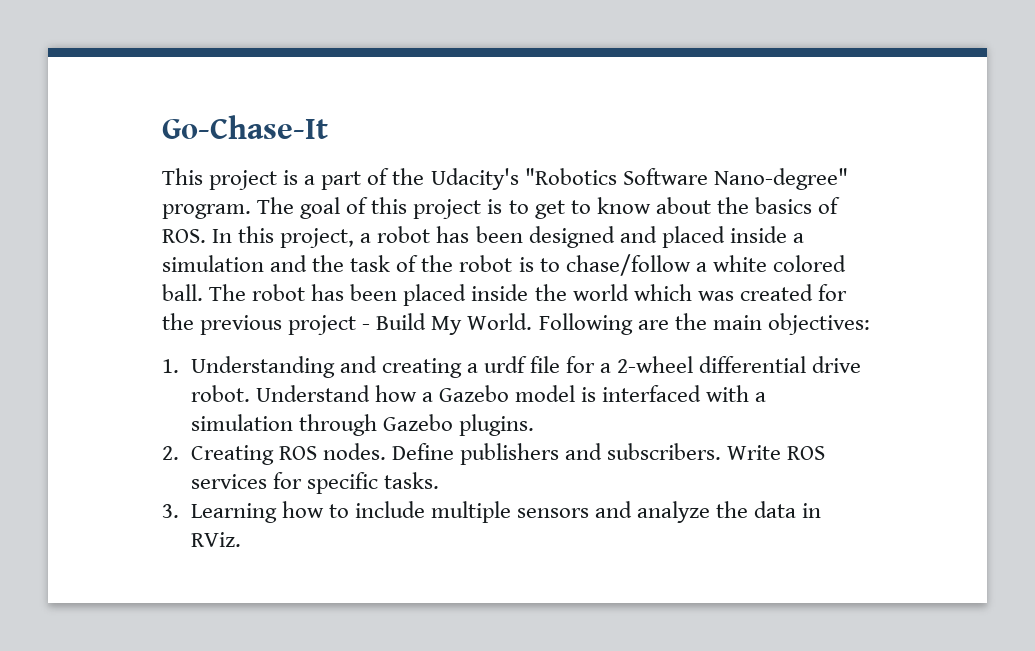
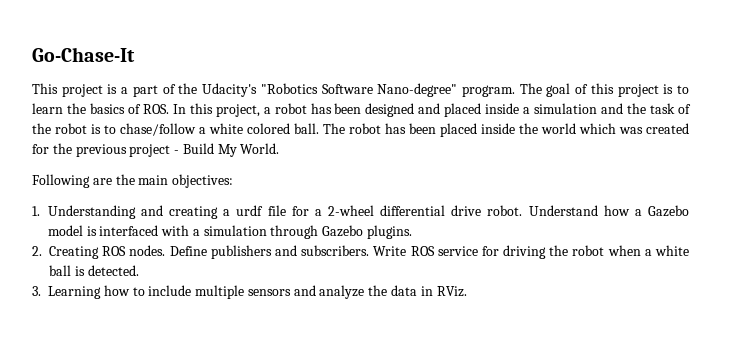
[534,197,711,219] get to know about -> [32,103,63,114] learn
(533, 321) none -> (280, 148) //
[190,472,439,494] services for specific tasks. -> [437,245,689,259] [49,265,139,276] service for driving the robot when a white ball is detected.

